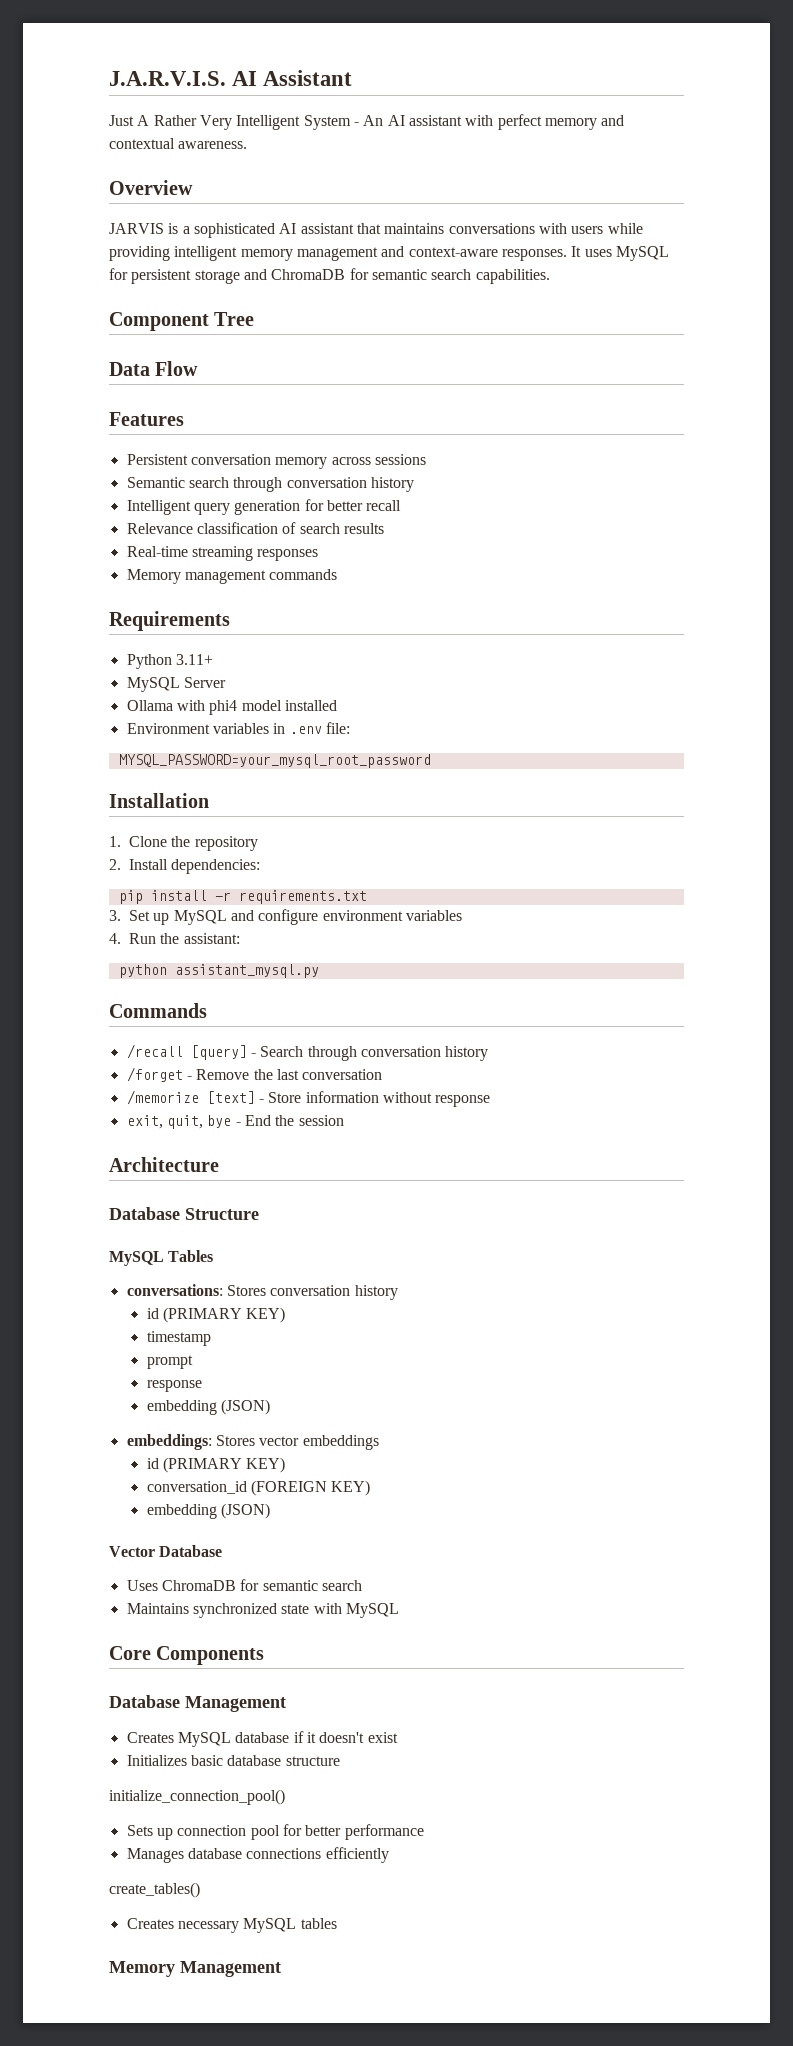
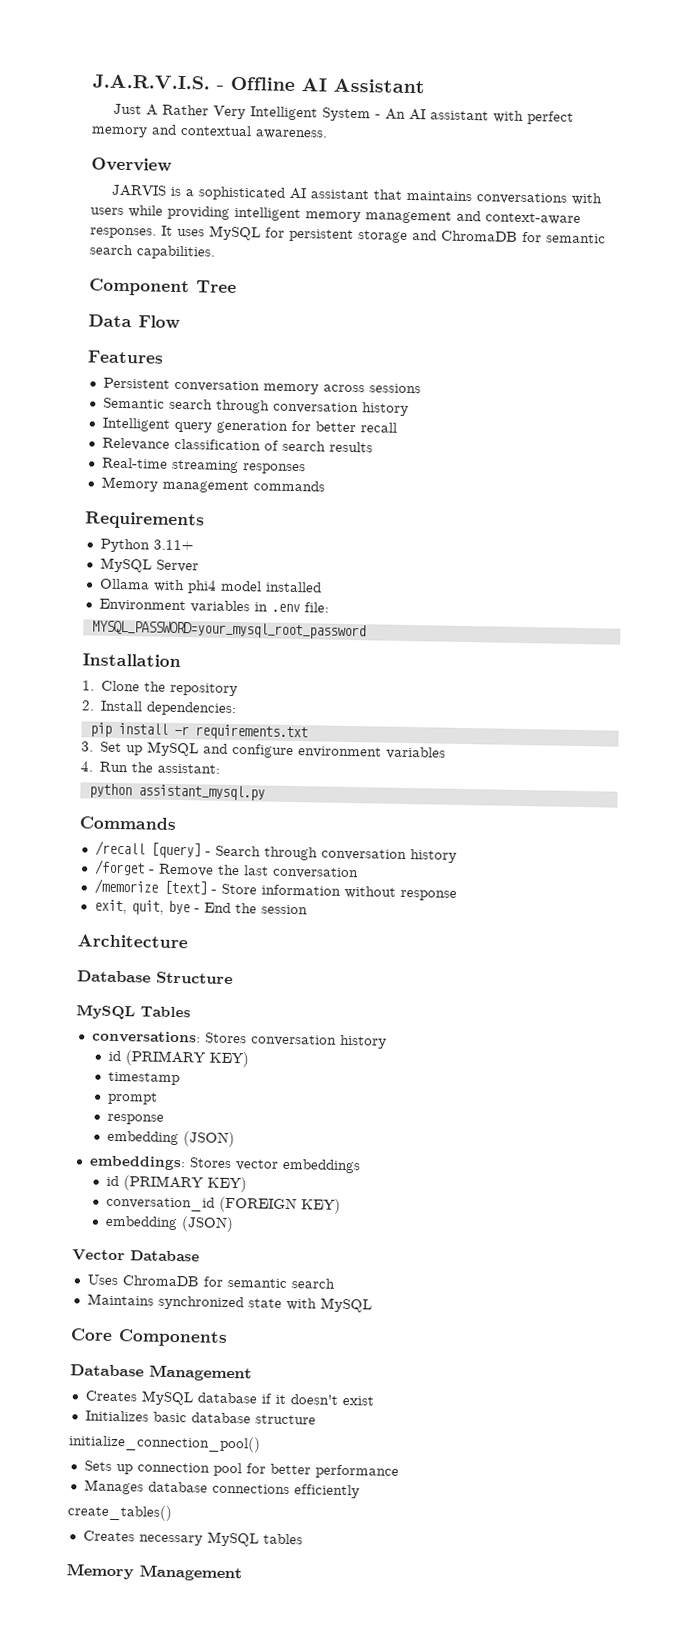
(226, 78) none -> [216,76,295,91] - Offline

